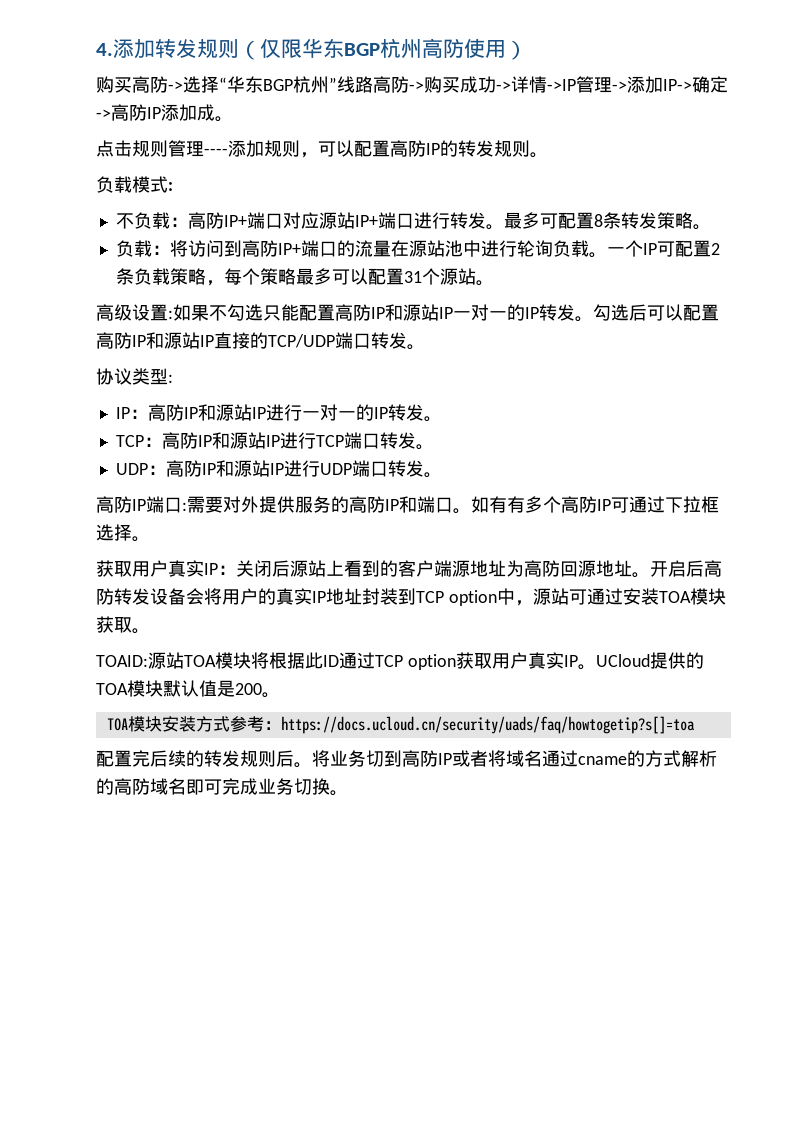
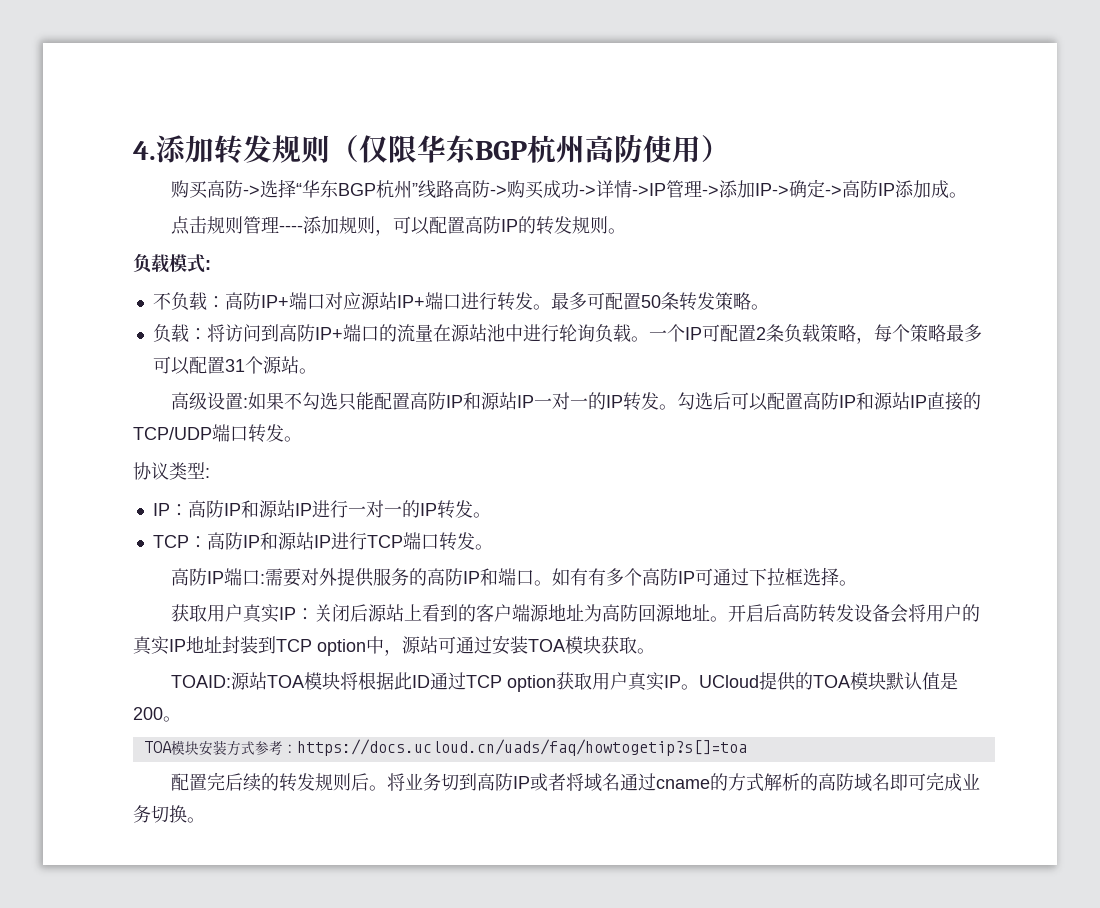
[593,214,603,227] 8 -> [640,295,661,308] 50
[115,460,442,478] // UDP：高防IP和源站IP进行UDP端口转发。 -> (493, 547) none
[280,716,695,734] https://docs.ucloud.cn/security/uads/faq/howtogetip?s[]=toa -> [296,739,747,756] https://docs.ucloud.cn/uads/faq/howtogetip?s[]=toa

